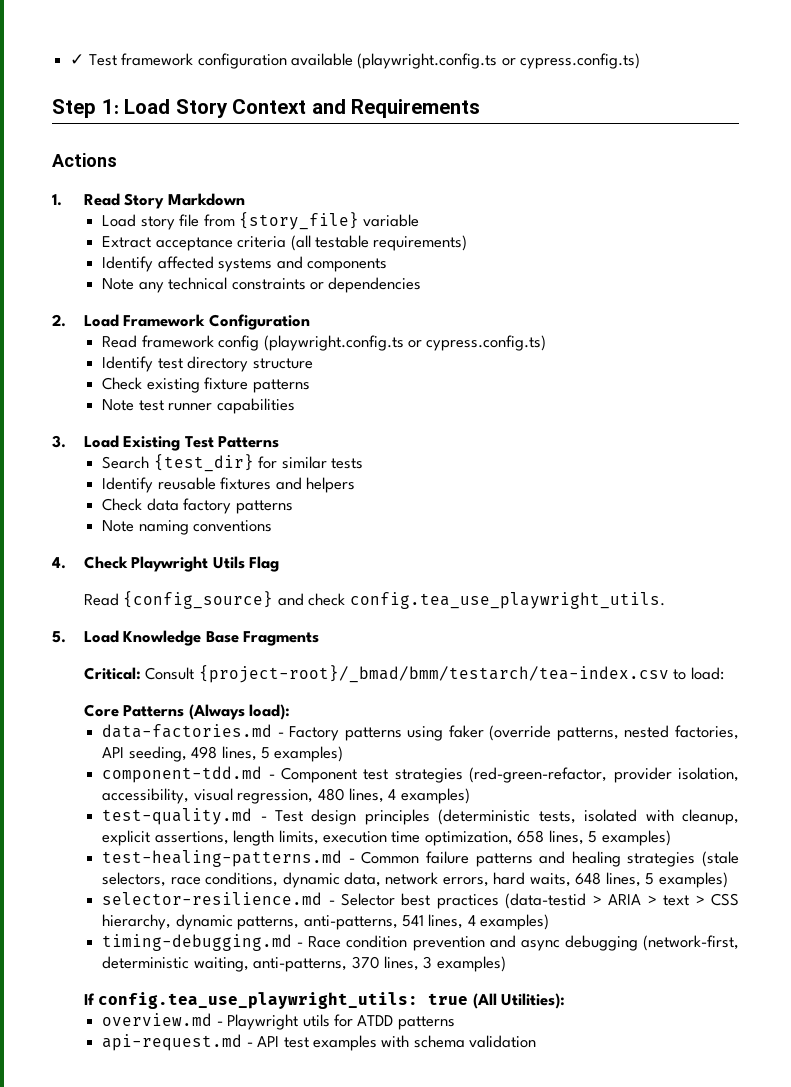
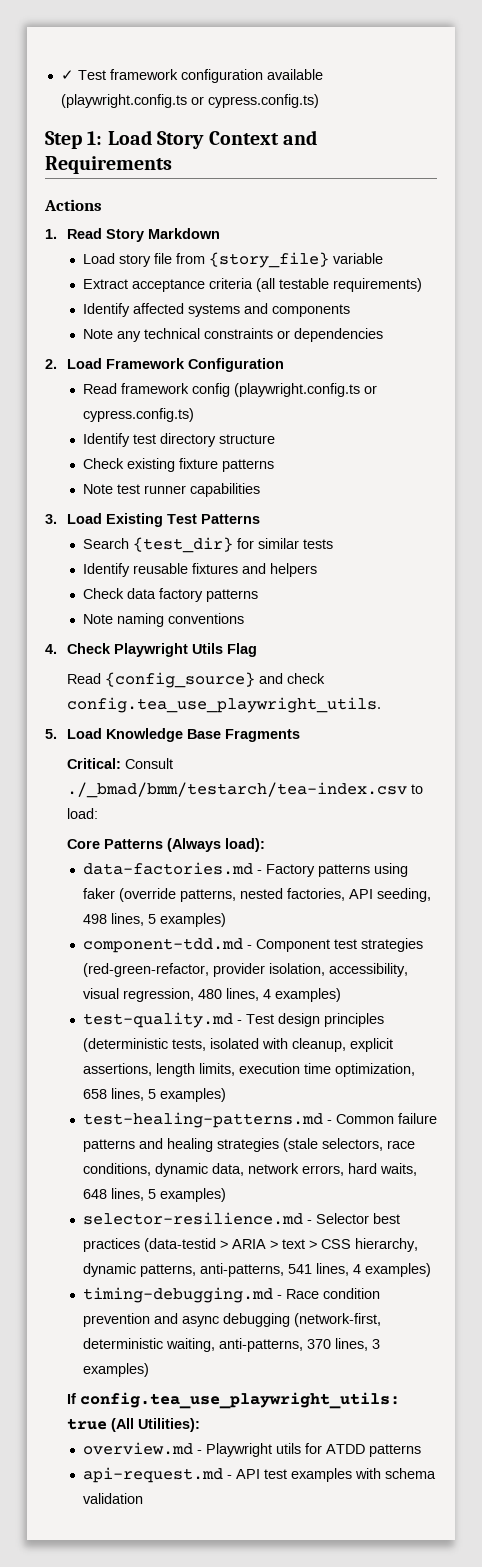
[198,665,669,683] {project-root}/_bmad/bmm/testarch/tea-index.csv -> [66,782,407,798] ./_bmad/bmm/testarch/tea-index.csv

